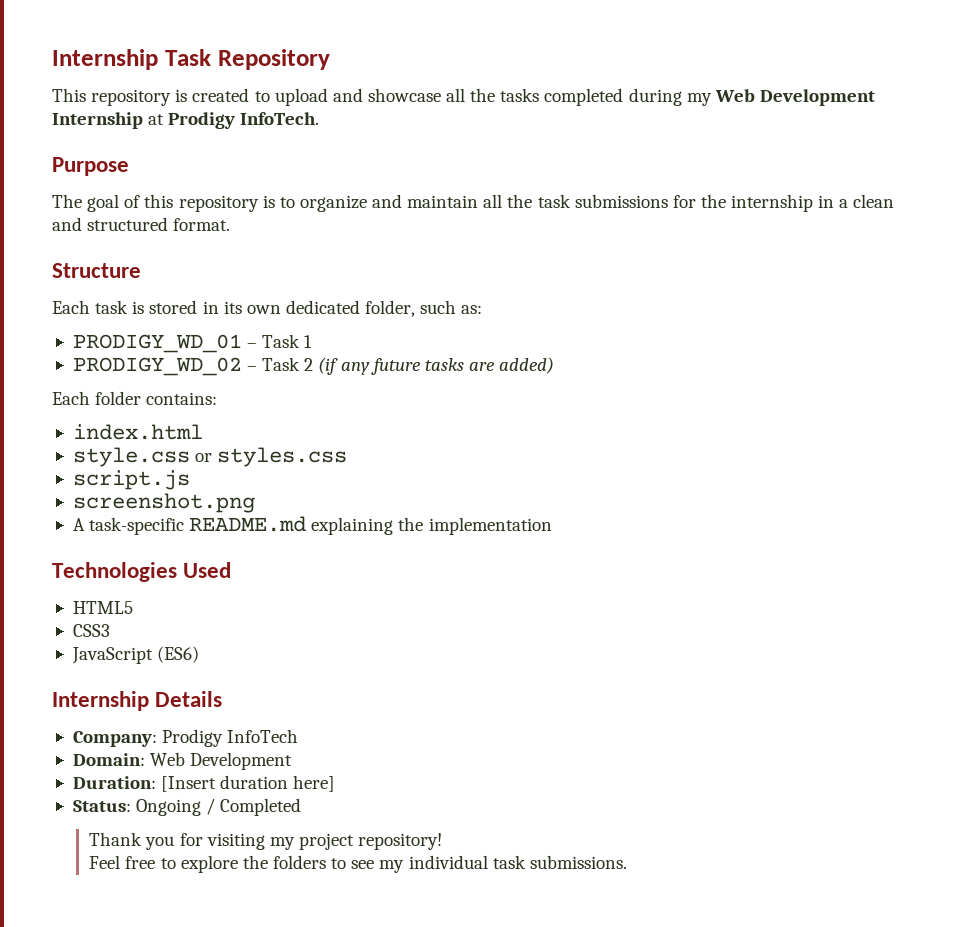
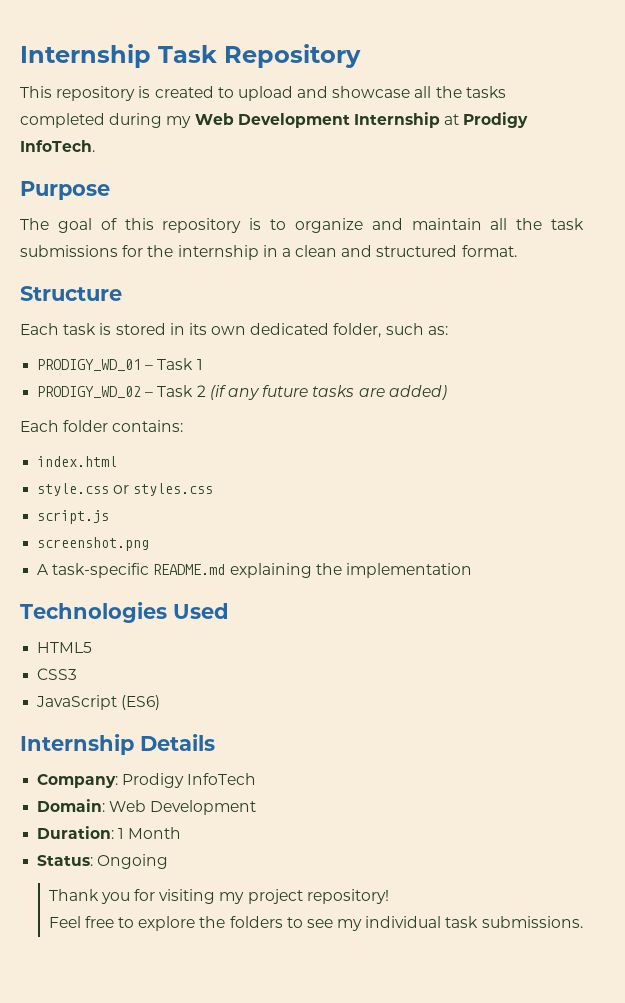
[161,775,336,792] [Insert duration here] -> [118,827,182,839] 1 Month
[206,798,302,816] / Completed -> (169, 861) none

